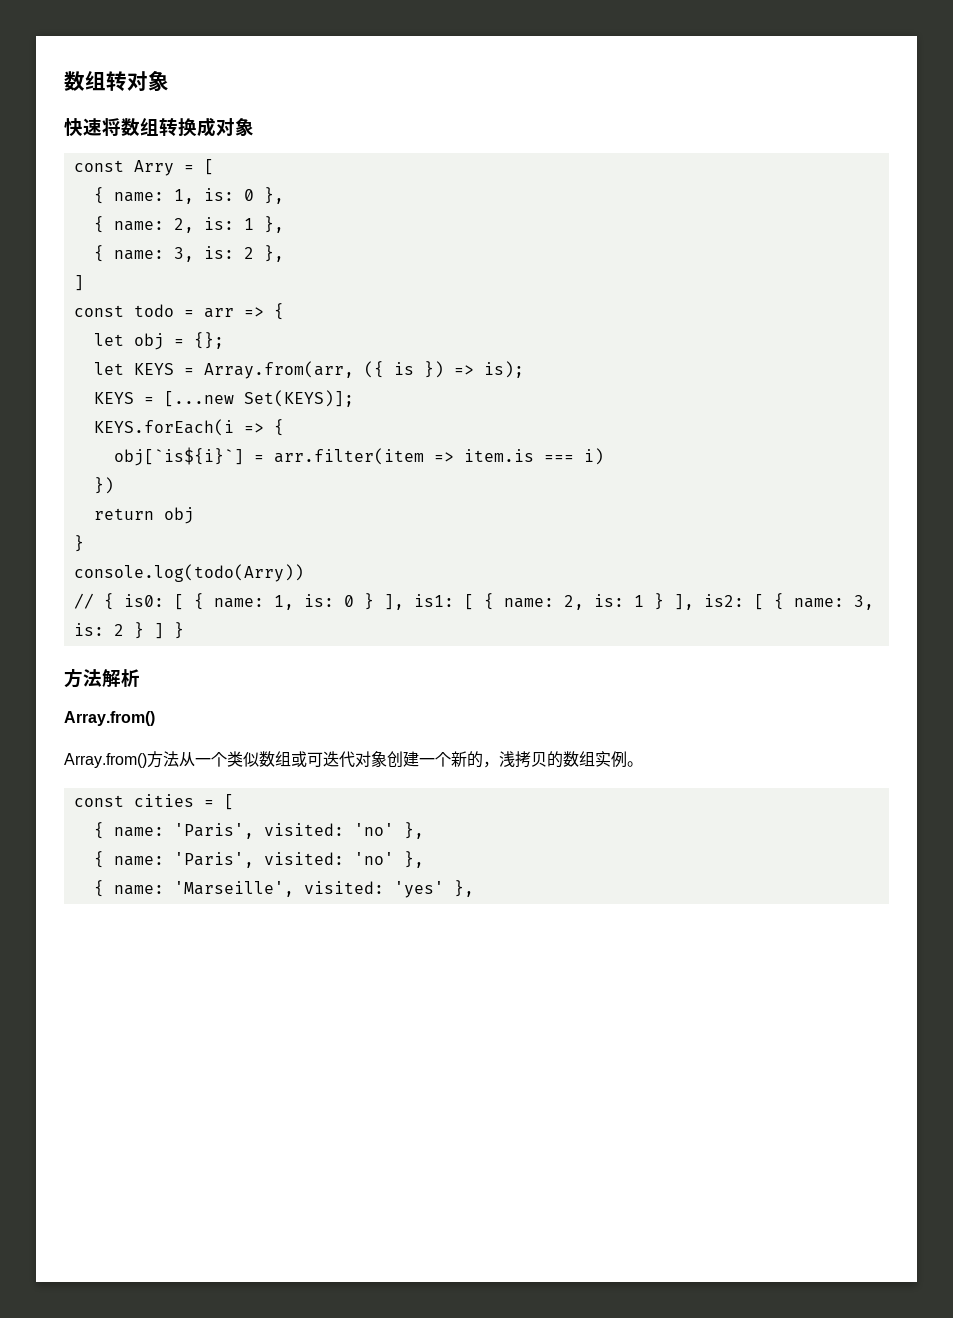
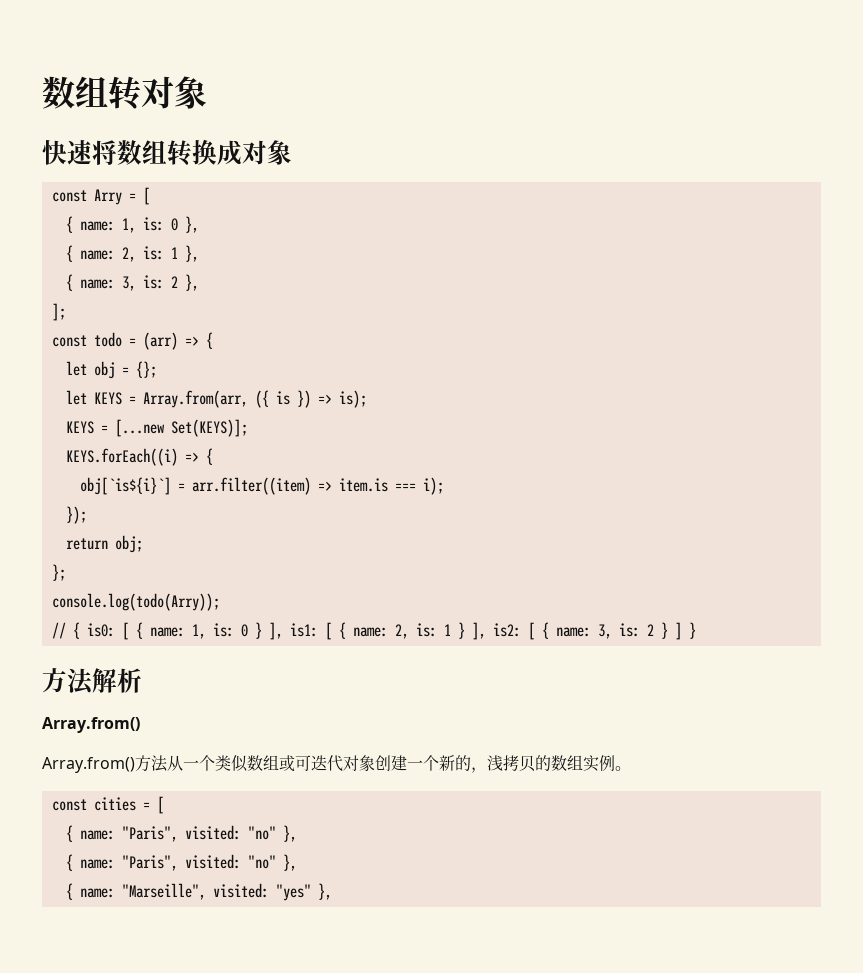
[73,275,84,291] ] -> [51,303,66,321] ];
[203,308,234,318] arr -> [142,332,178,350] (arr)
[93,419,234,436] KEYS.forEach(i -> [65,448,178,466] KEYS.forEach((i)
[273,448,424,465] arr.filter(item -> [191,477,311,495] arr.filter((item)
[583,448,604,465] [93,477,114,494] i) // }) -> [422,477,444,495] [65,506,87,524] i); // });
[163,507,194,524] [73,535,84,552] [73,564,304,582] obj // } // console.log(todo(Arry)) -> [114,535,143,553] [51,564,66,581] [51,593,220,611] obj; // }; // console.log(todo(Arry));
[173,822,424,839] [93,851,424,868] [93,880,444,898] 'Paris', visited: 'no' }, // { name: 'Paris', visited: 'no' }, // { name: 'Marseille', visited: 'yes' -> [121,825,297,842] [65,854,297,871] [65,883,311,901] "Paris", visited: "no" }, // { name: "Paris", visited: "no" }, // { name: "Marseille", visited: "yes"

